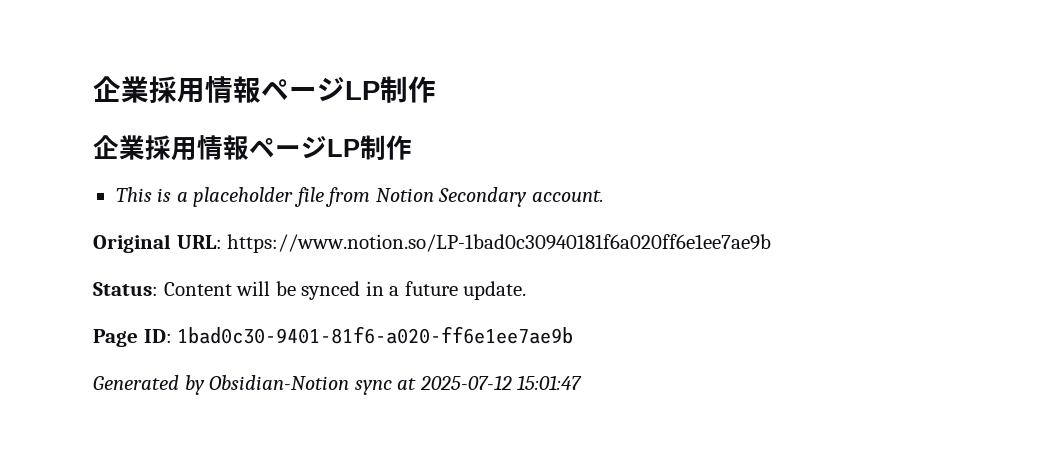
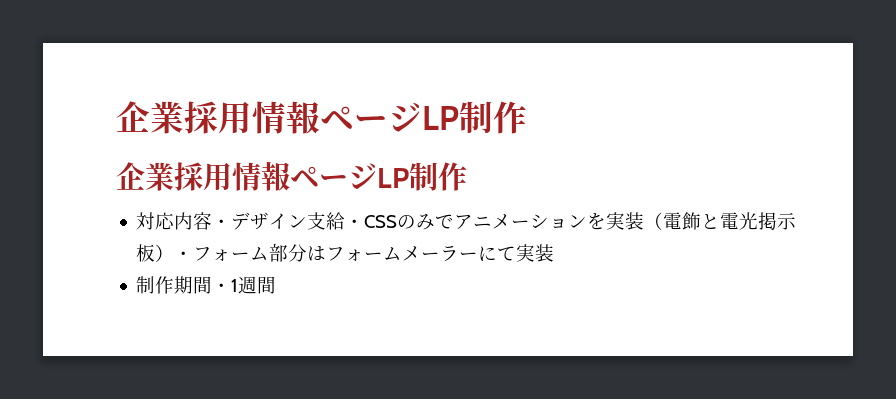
[115,187,604,207] [93,234,772,253] [93,281,527,300] [93,326,574,347] [93,375,583,395] This is a placeholder file from Notion Secondary account. // Original URL: https://www.notion.so/LP-1bad0c30940181f6a020ff6e1ee7ae9b // Status: Content will be synced in a future update. // Page ID: 1bad0c30-9401-81f6-a020-ff6e1ee7ae9b // Generated by Obsidian-Notion sync at 2025-07-12 15:01:47 -> [136,212,797,230] [136,244,555,262] [136,276,277,294] 対応内容・デザイン支給・CSSのみでアニメーションを実装（電飾と電光掲示板）・フォーム部分はフォームメーラーにて実装 // 制作期間・1週間

